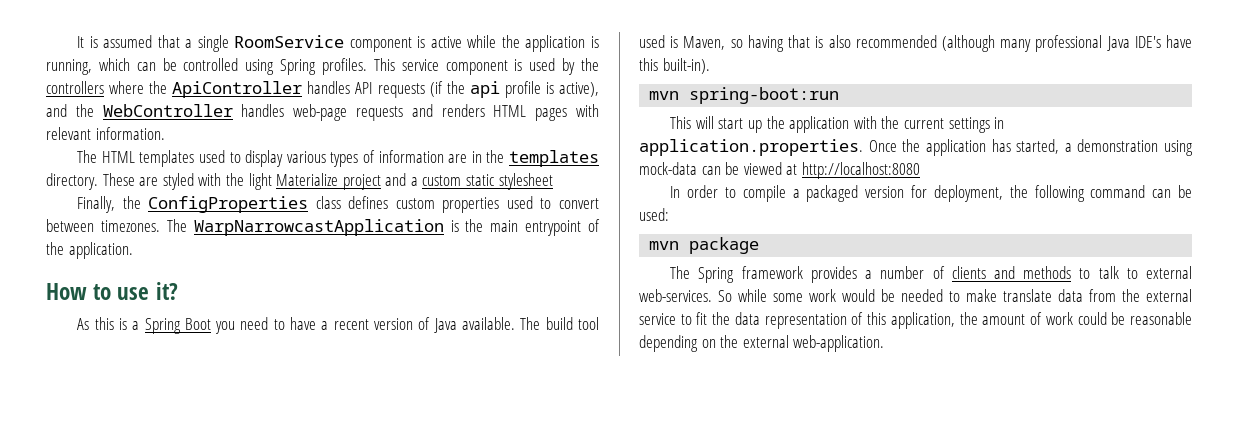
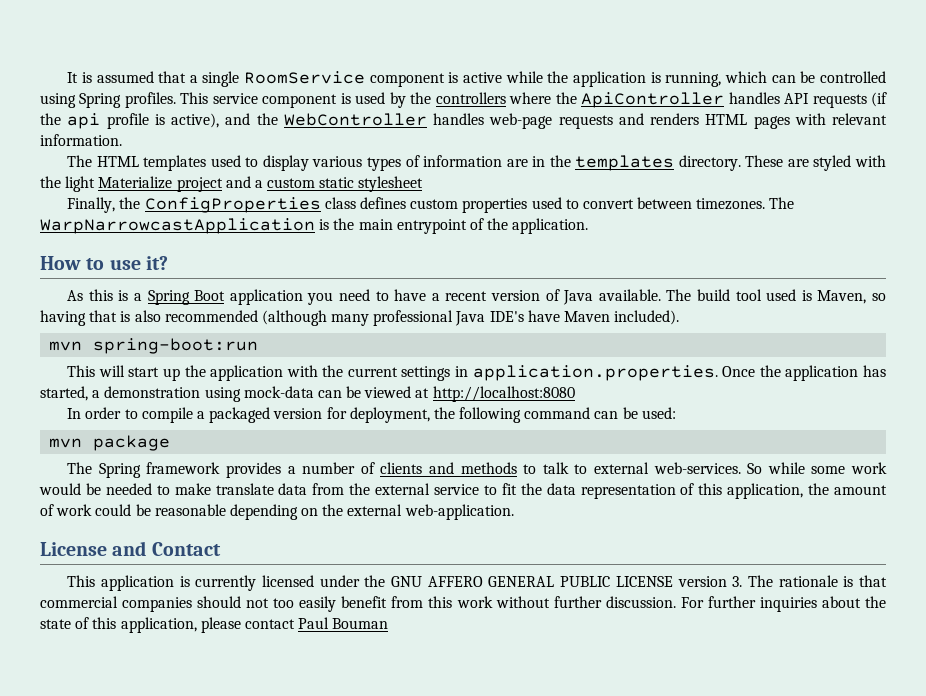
(211, 324) none -> [229,289,303,305] application
[639,58,710,74] this built-in). -> [564,310,680,325] Maven included).
(885, 343) none -> [40,541,221,556] [67,575,888,591] [40,596,886,612] [40,617,389,633] // License and Contact // This application is currently licensed under the GNU AFFERO GENERAL PUBLIC LICENSE version 3. The rationale is that commercial companies should not too easily benefit from this work without further discussion. For further inquiries about the state of this application, please contact Paul Bouman

